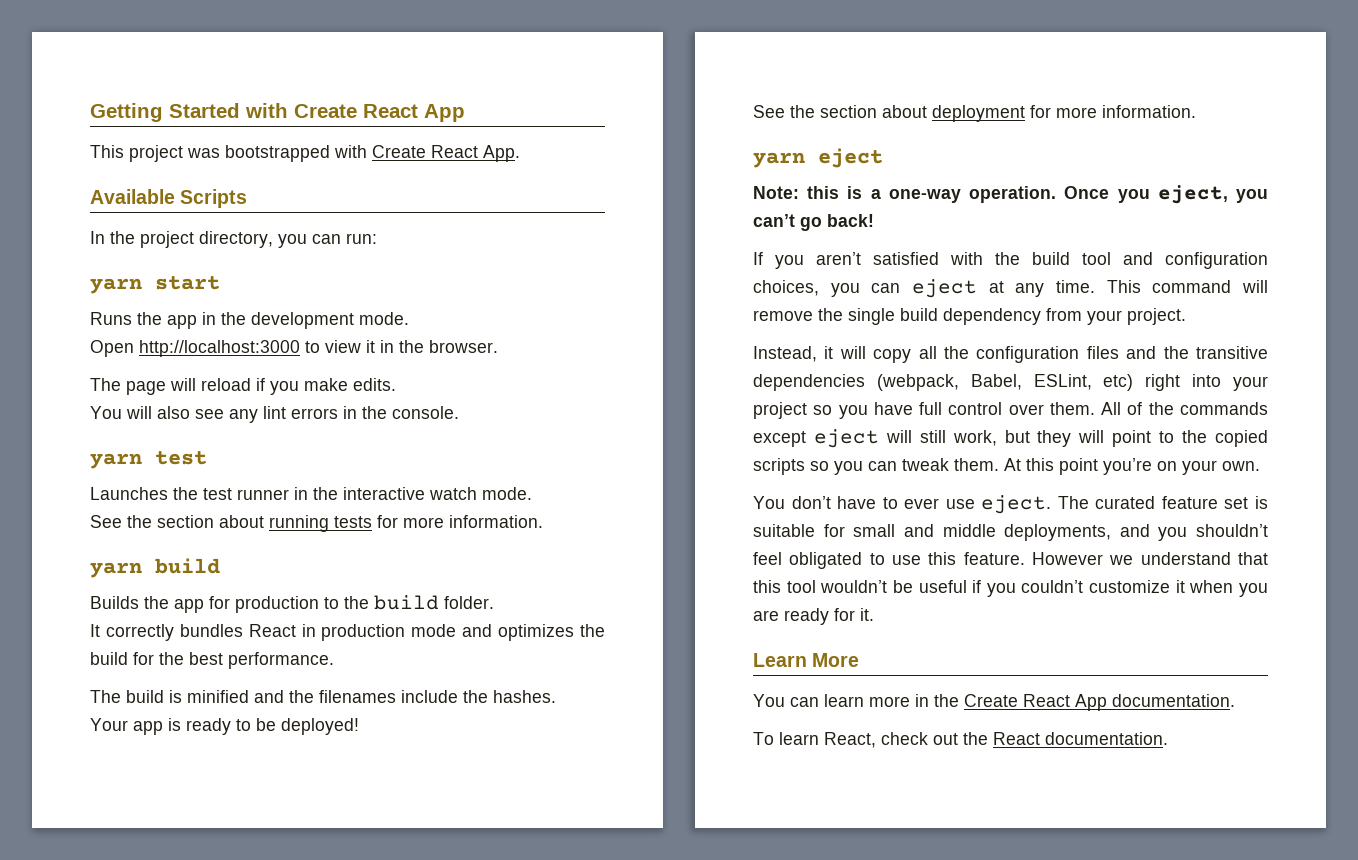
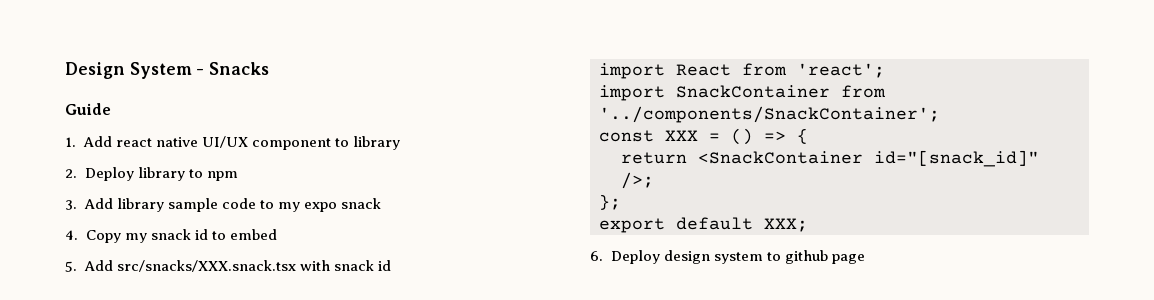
[90,103,465,122] [90,145,520,162] [90,189,248,208] [90,231,377,248] [90,276,220,294] [90,312,409,329] [90,340,498,357] [90,378,396,395] [90,406,459,423] [90,451,207,469] [90,487,532,500] [90,515,543,532] [90,558,220,578] [90,595,494,613] [90,624,606,641] [90,652,334,669] [90,690,556,703] [90,718,359,735] [753,105,1196,122] [753,148,883,168] [753,185,1268,204] [753,214,874,231] [753,252,1268,269] [753,279,1268,298] [753,308,1186,325] [753,346,1268,363] [753,374,1268,391] [753,402,1268,419] [753,429,1268,448] [753,458,1260,475] [753,495,1268,514] [753,524,1268,541] [753,552,1268,569] [753,580,1268,597] [753,608,874,625] [753,653,860,667] [753,694,1235,711] [753,732,1168,748] Getting Started with Create React App // This project was bootstrapped with Create React App. // Available Scripts // In the project directory, you can run: // yarn start // Runs the app in the development mode. // Open http://localhost:3000 to view it in the browser. // The page will reload if you make edits. // You will also see any lint errors in the console. // yarn test // Launches the test runner in the interactive watch mode. // See the section about running tests for more information. // yarn build // Builds the app for production to the build folder. // It correctly bundles React in production mode and optimizes the build for the best performance. // The build is minified and the filenames include the hashes. // Your app is ready to be deployed! // See the section about deployment for more information. // yarn eject // Note: this is a one-way operation. Once you eject, you can’t go back! // If you aren’t satisfied with the build tool and configuration choices, you can eject at any time. This command will remove the single build dependency from your project. // Instead, it will copy all the configuration files and the transitive dependencies (webpack, Babel, ESLint, etc) right into your project so you have full control over them. All of the commands except eject will still work, but they will point to the copied scripts so you can tweak them. At this point you’re on your own. // You don’t have to ever use eject. The curated feature set is suitable for small and middle deployments, and you shouldn’t feel obligated to use this feature. However we understand that this tool wouldn’t be useful if you couldn’t customize it when you are ready for it. // Learn More // You can learn more in the Create React App documentation. // To learn React, check out the React documentation. -> [65,62,270,79] [65,103,111,115] [65,136,400,150] [65,167,238,181] [65,198,381,212] [65,229,277,243] [65,260,391,272] [599,63,885,79] [599,85,886,101] [599,106,940,123] [599,128,808,145] [621,150,1039,167] [621,172,654,189] [599,194,621,210] [599,217,808,233] [590,250,865,264] Design System - Snacks // Guide // 1. Add react native UI/UX component to library // 2. Deploy library to npm // 3. Add library sample code to my expo snack // 4. Copy my snack id to embed // 5. Add src/snacks/XXX.snack.tsx with snack id // import React from 'react'; // import SnackContainer from '../components/SnackContainer'; // const XXX = () => { // return <SnackContainer id="[snack_id]" />; // }; // export default XXX; // 6. Deploy design system to github page

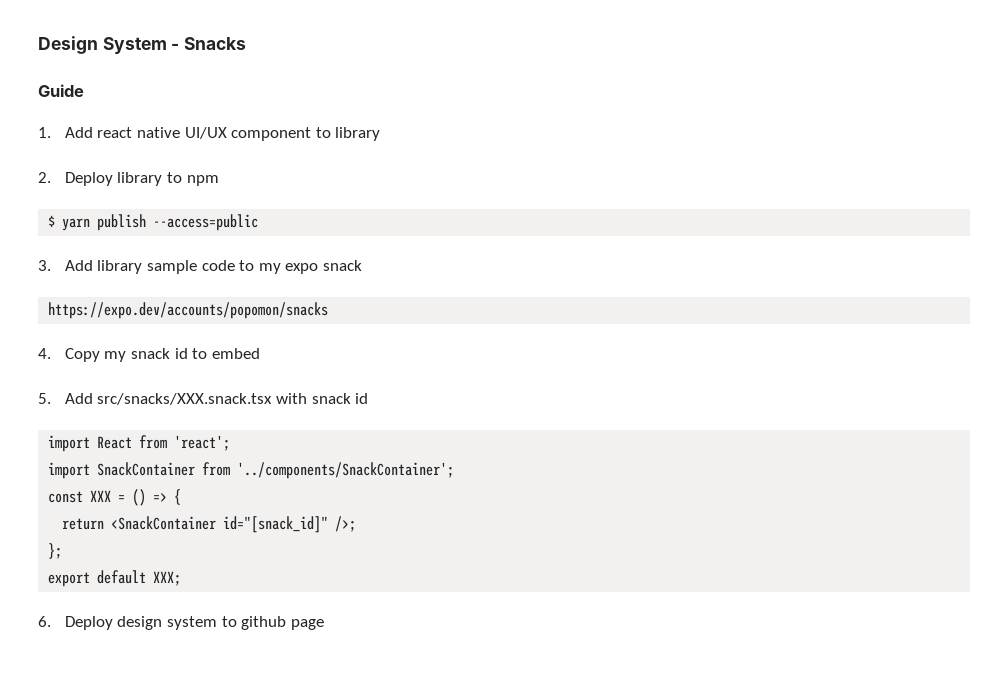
(238, 176) none -> [48,214,259,231] // $ yarn publish --access=public
(381, 203) none -> [48,302,329,319] // https://expo.dev/accounts/popomon/snacks

